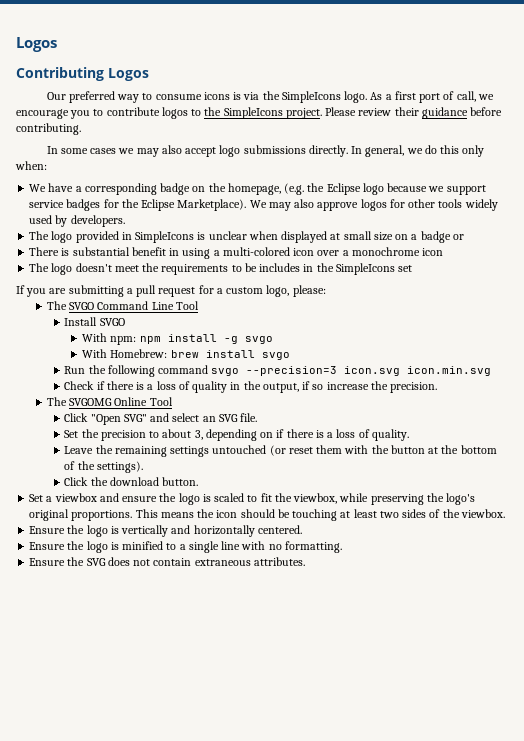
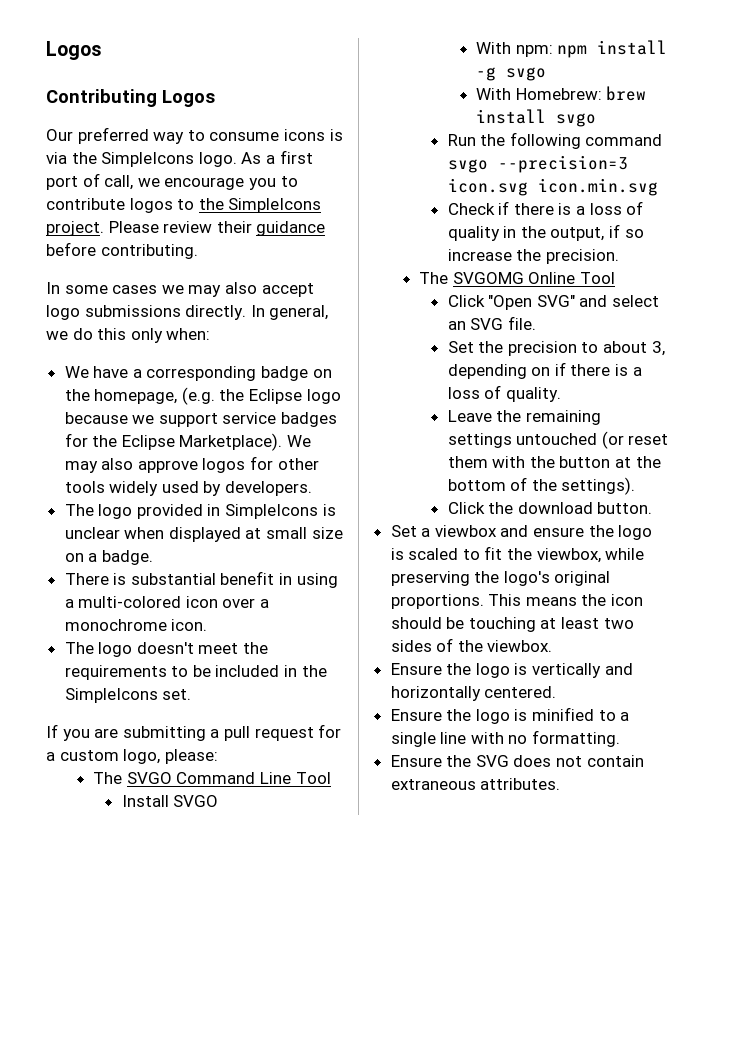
[420,231,464,243] badge or -> [101,550,153,565] badge.
[422,248,444,256] icon -> [171,619,208,631] icon.
[259,263,301,272] includes -> [215,665,280,677] included
[398,265,413,272] set -> [162,689,192,700] set.

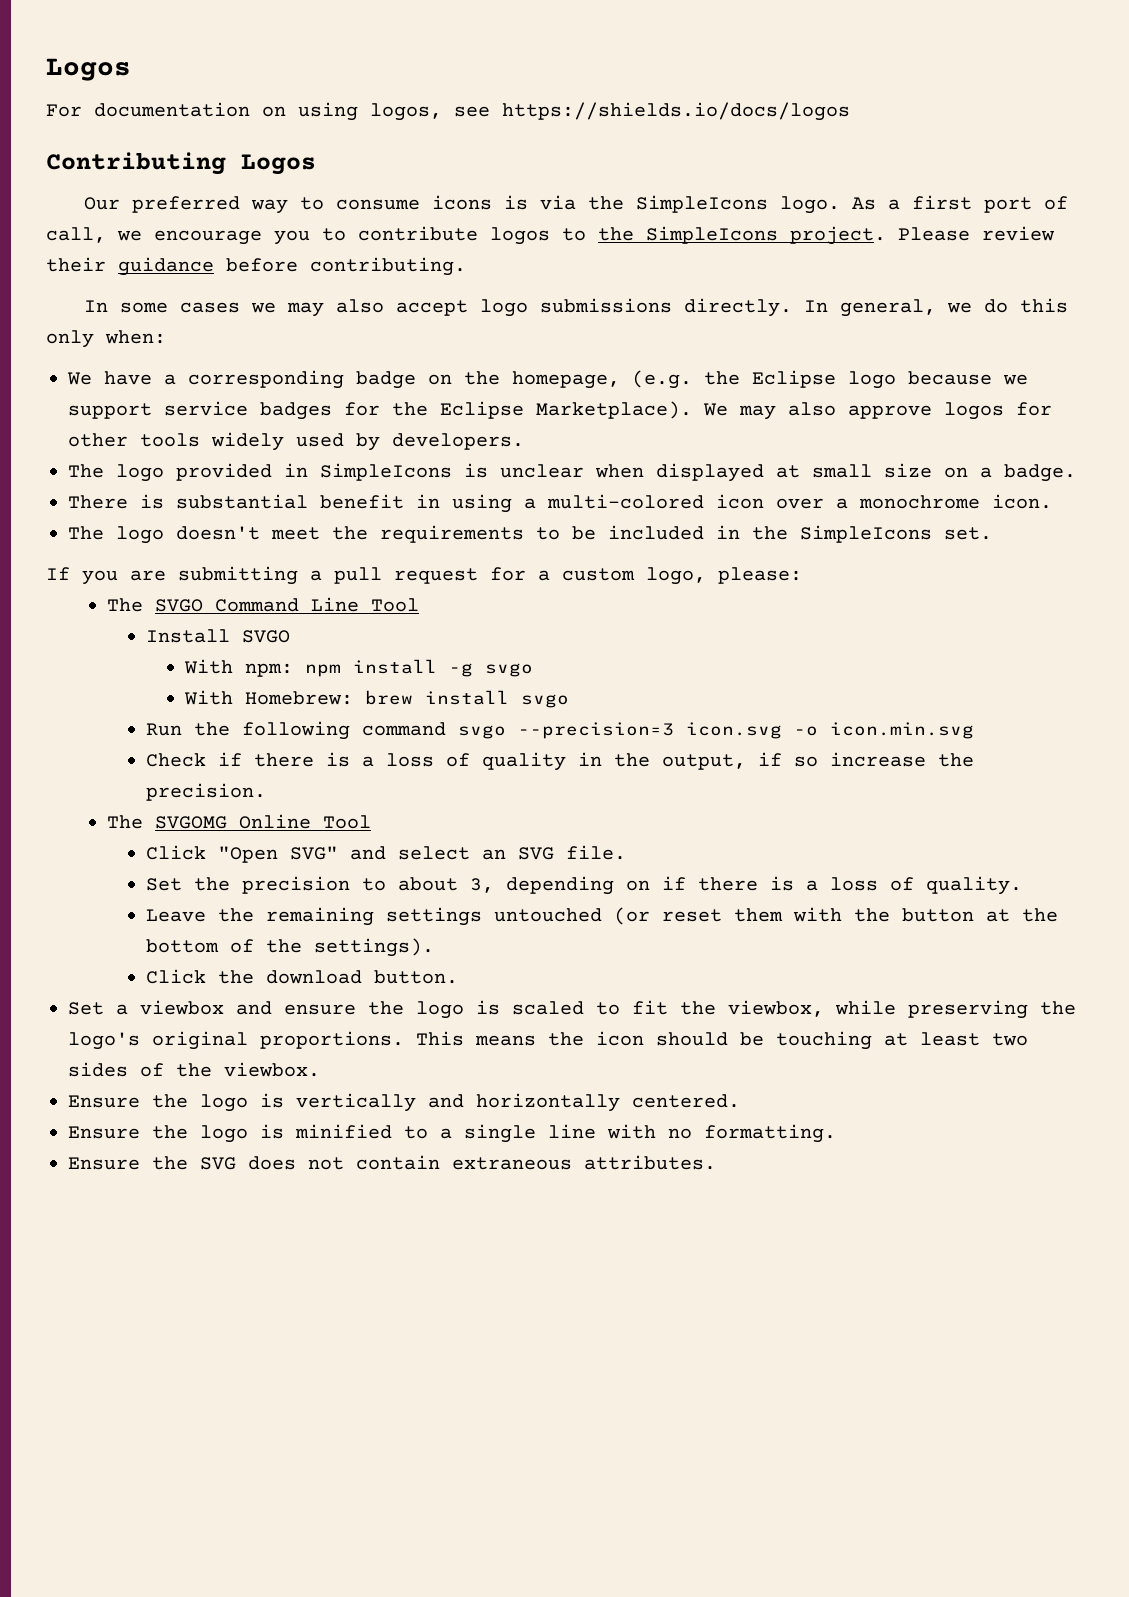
[46,41,102,60] Logos -> [46,58,131,81] [46,102,850,121] Logos // For documentation on using logos, see https://shields.io/docs/logos
(528, 187) none -> [794,726,819,736] -o

